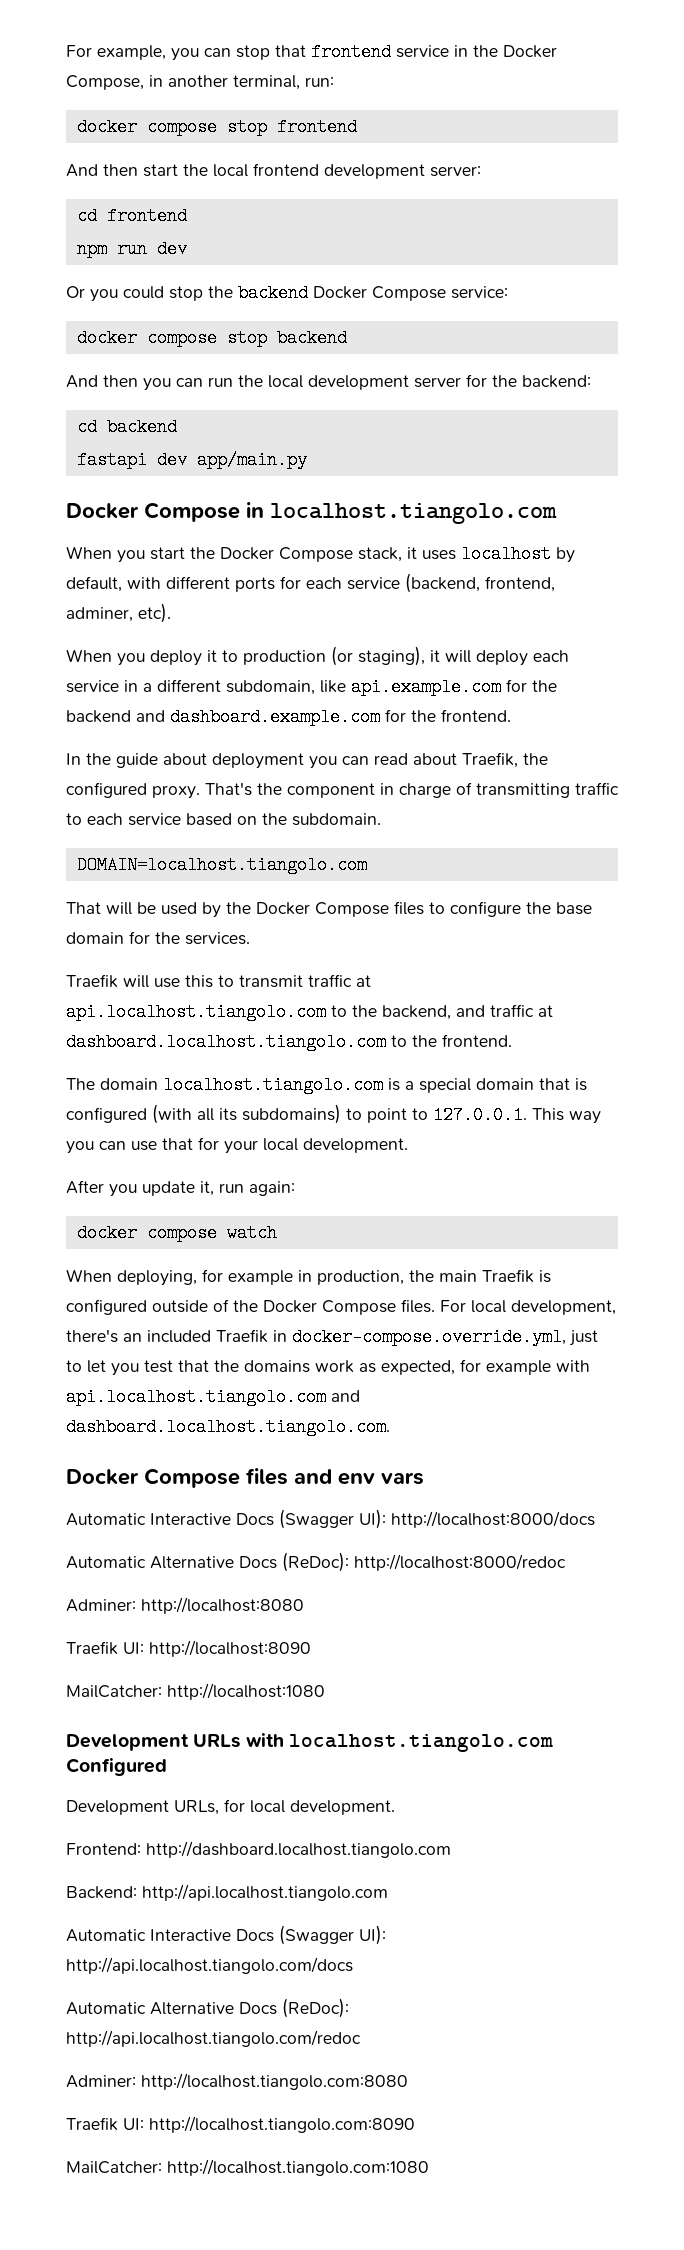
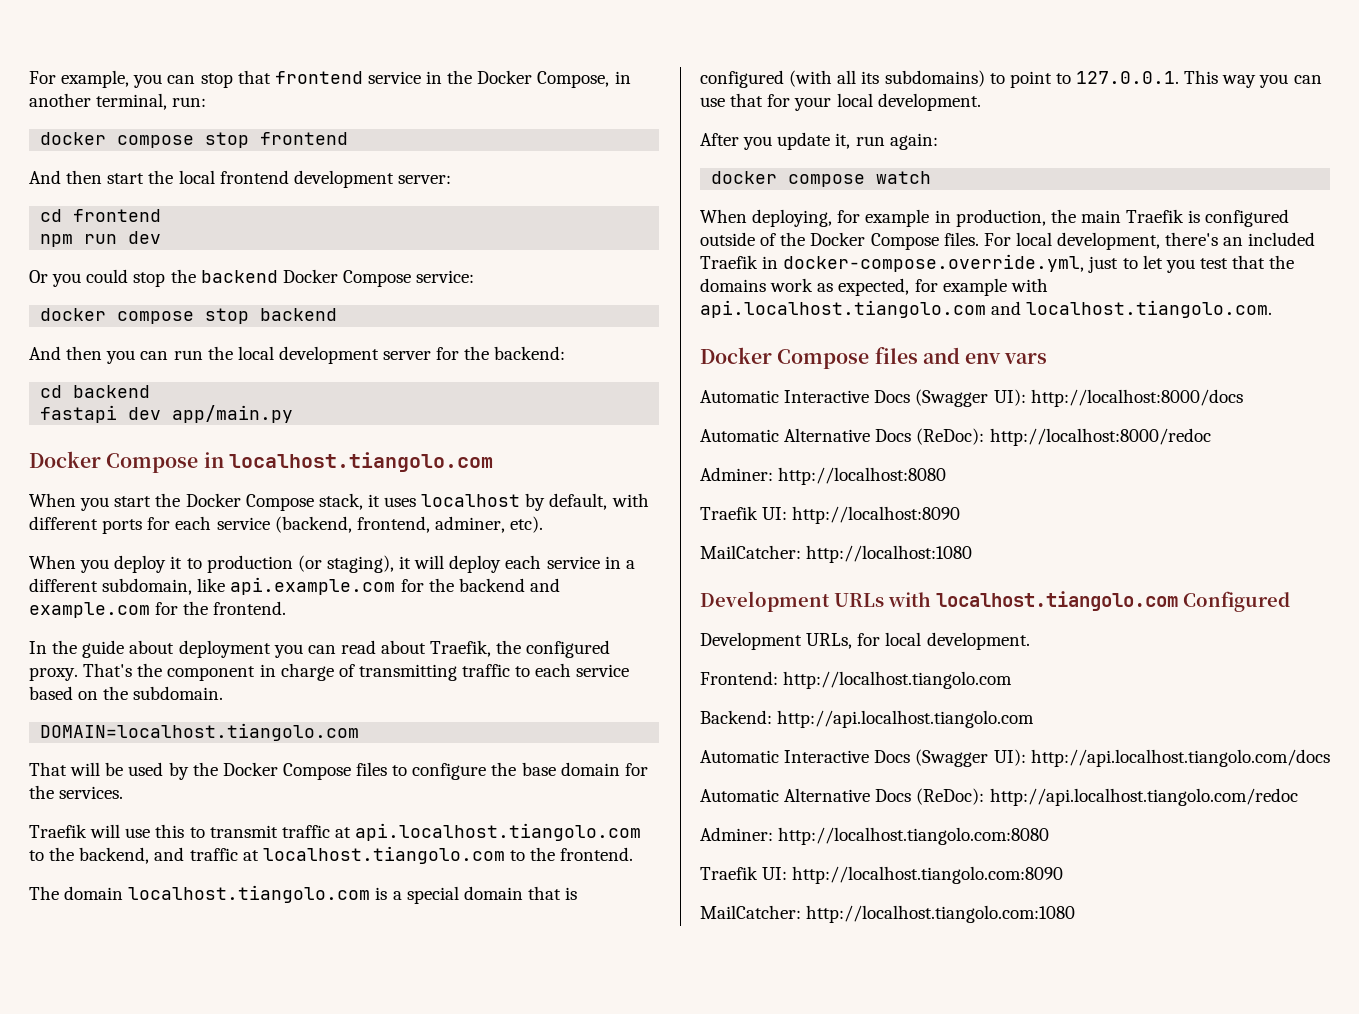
[170,708,380,726] dashboard.example.com -> [29,602,150,618] example.com
[66,1033,386,1051] dashboard.localhost.tiangolo.com -> [262,846,505,864] localhost.tiangolo.com
[66,1418,390,1436] dashboard.localhost.tiangolo.com. -> [1026,300,1273,318] localhost.tiangolo.com.
[146,1841,451,1858] http://dashboard.localhost.tiangolo.com -> [783,671,1013,689] http://localhost.tiangolo.com

